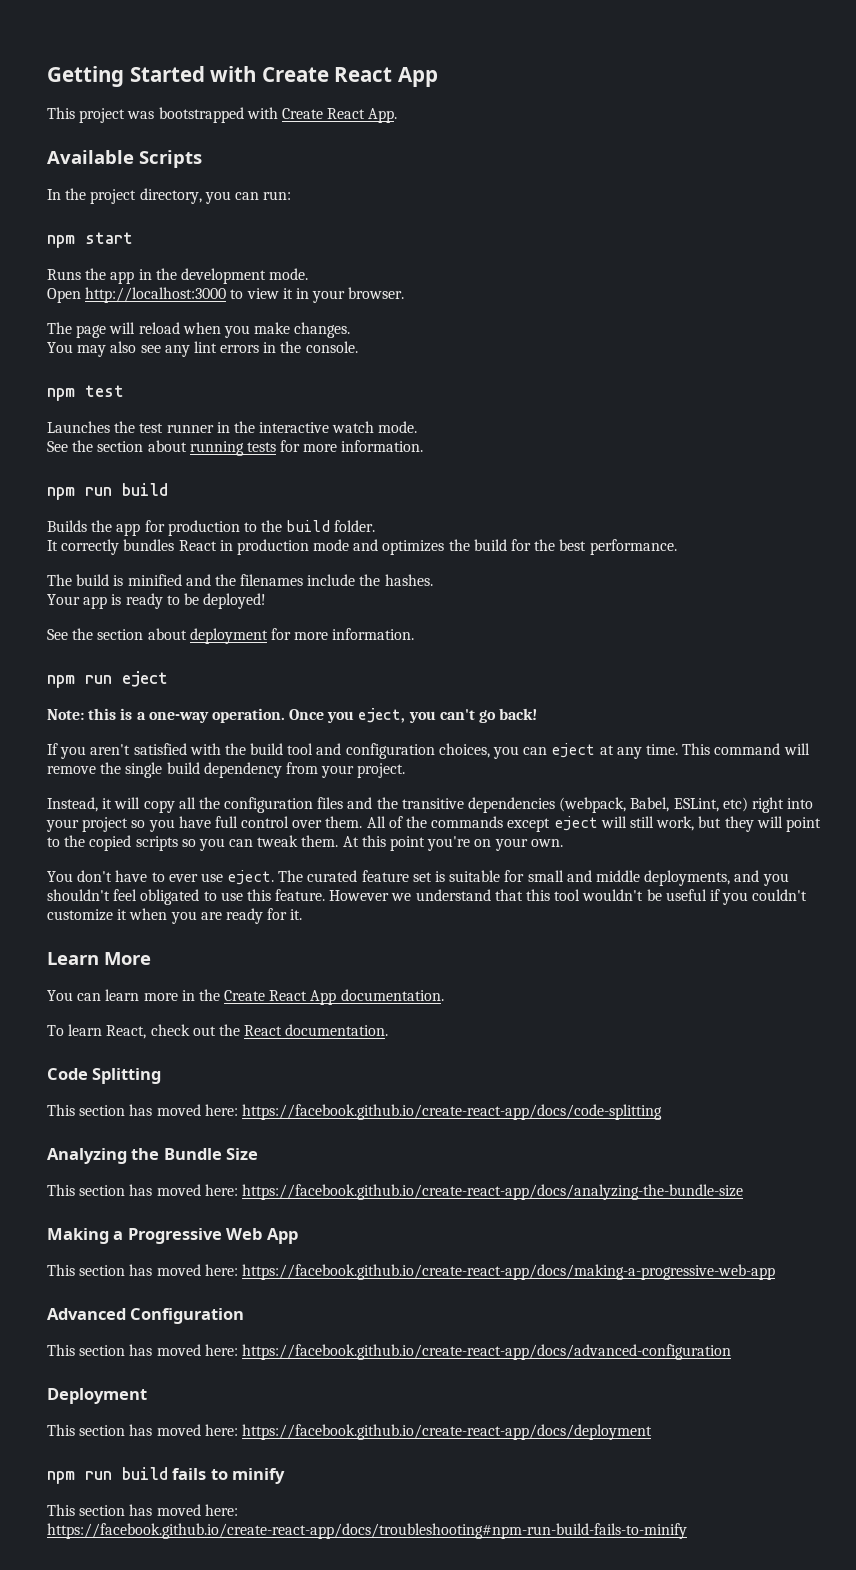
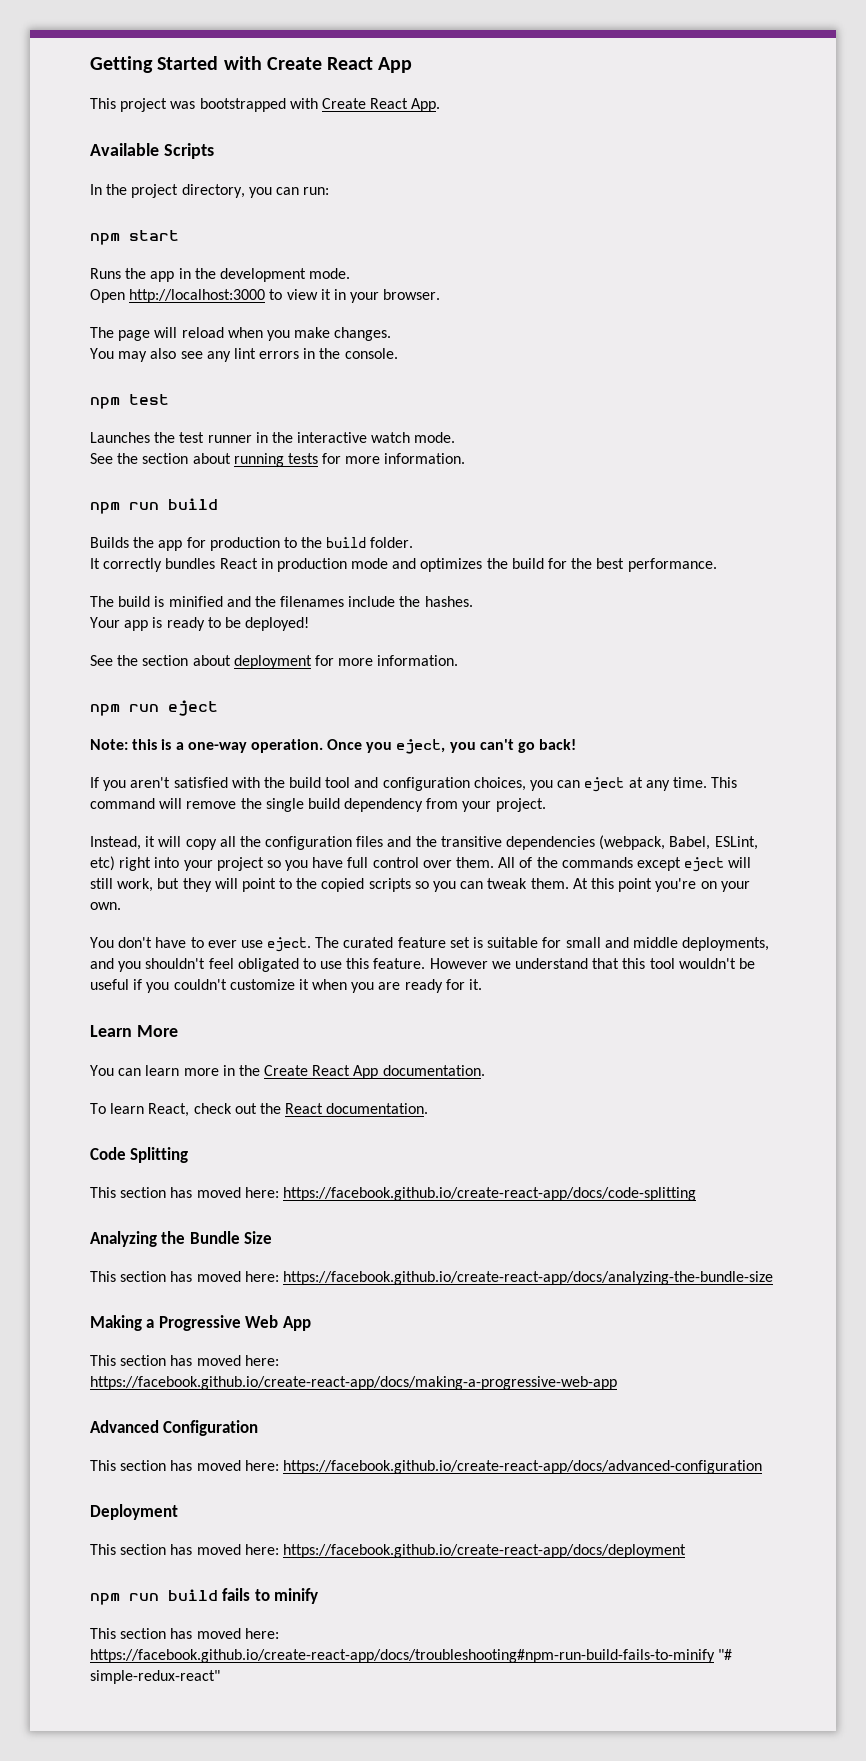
(687, 1531) none -> [718,1649,733,1660] [90,1670,220,1684] "# simple-redux-react"

